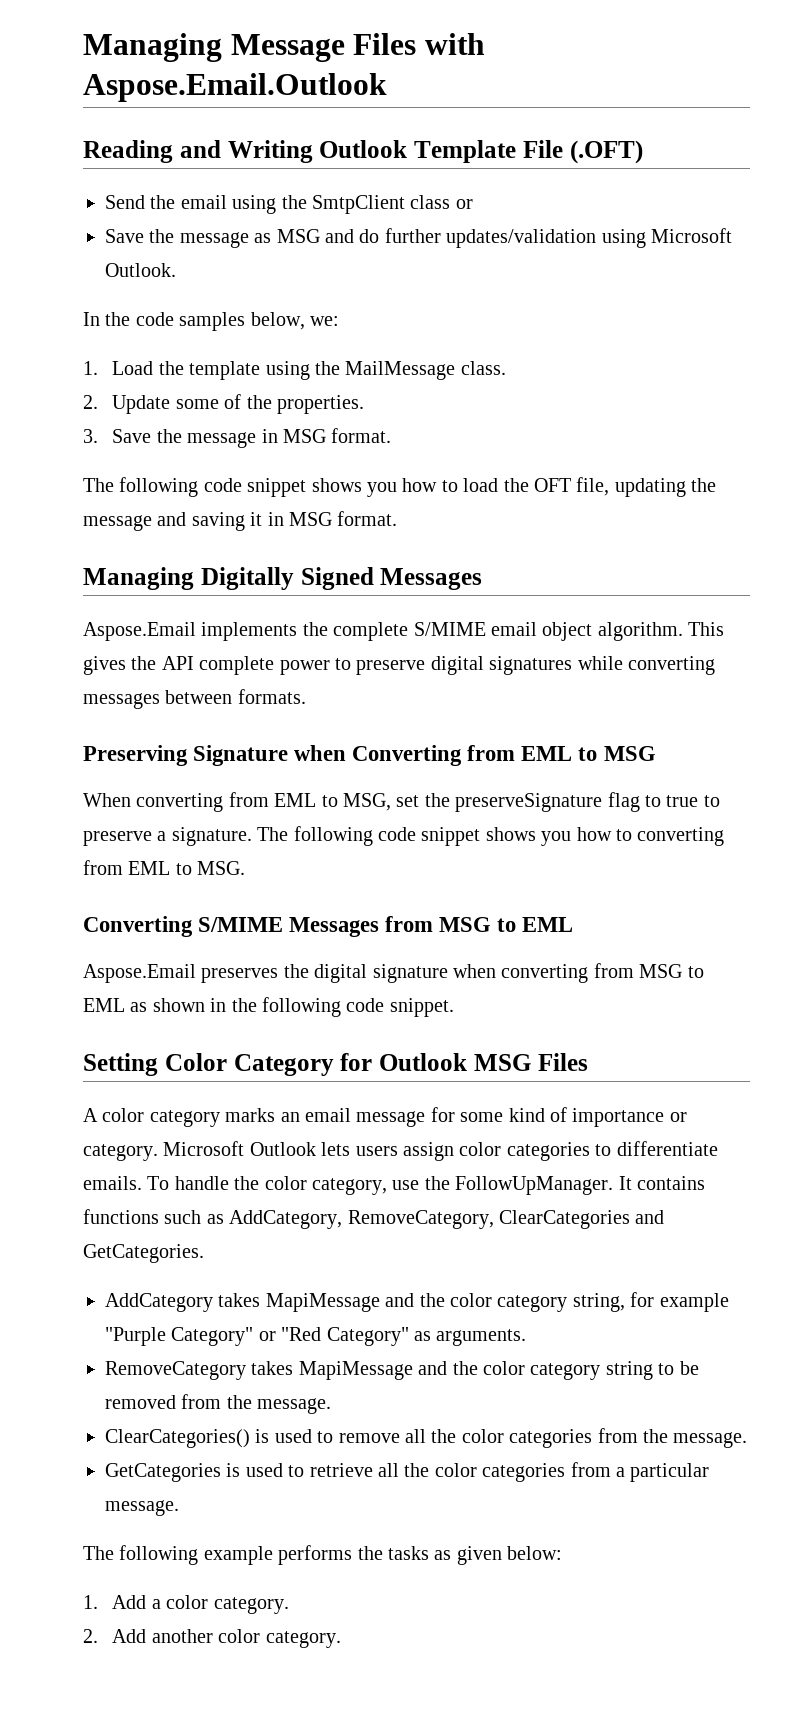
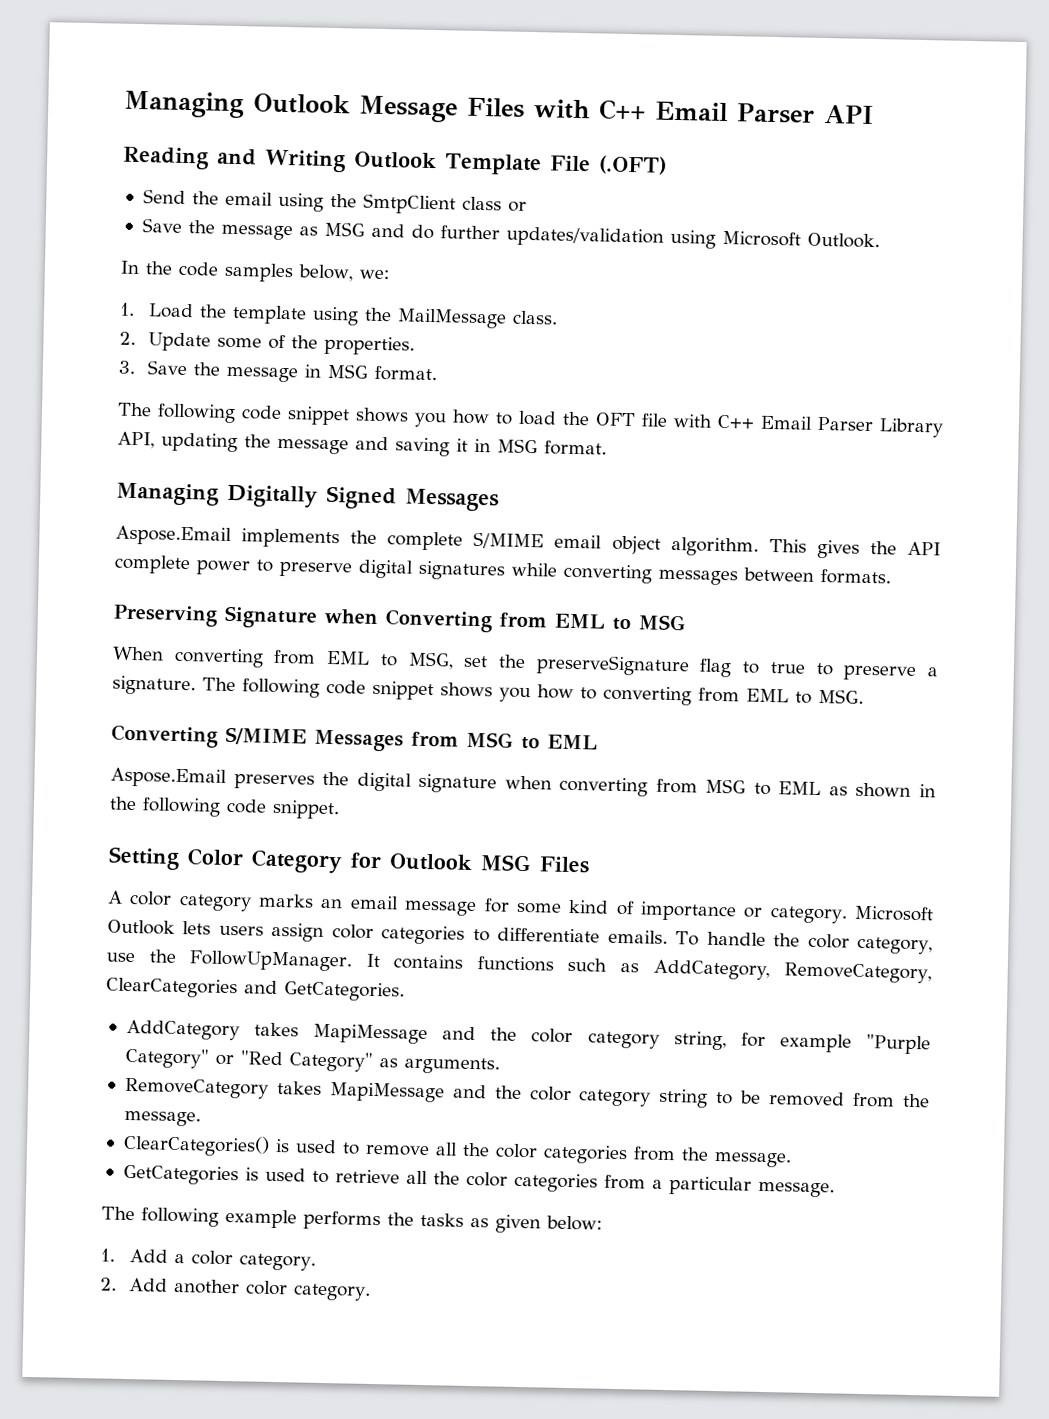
[83,33,222,62] Managing -> [124,90,351,119] Managing Outlook
[83,73,387,102] Aspose.Email.Outlook -> [599,99,874,124] C++ Email Parser API
[576,477,610,496] file, -> [641,413,944,438] [117,431,155,449] file with C++ Email Parser Library API,

